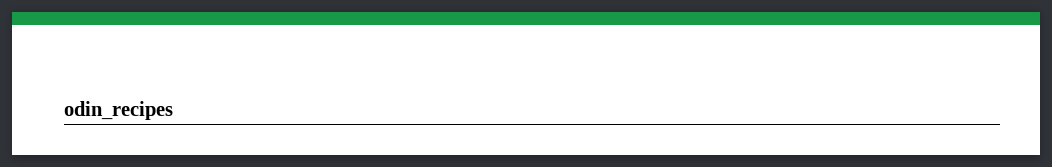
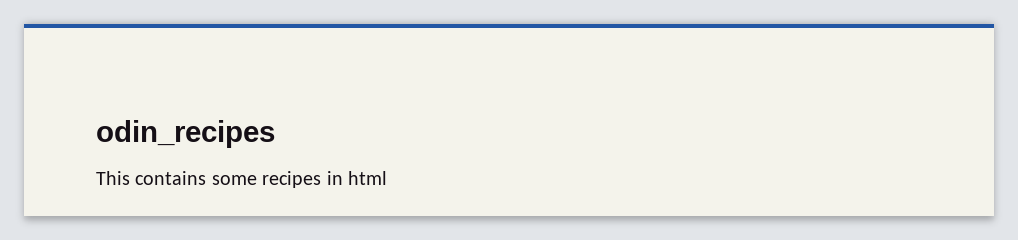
(173, 110) none -> [96,171,387,188] // This contains some recipes in html

